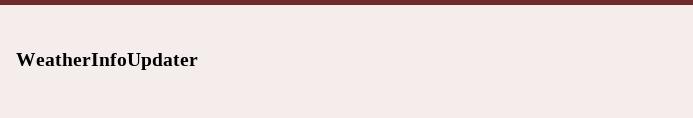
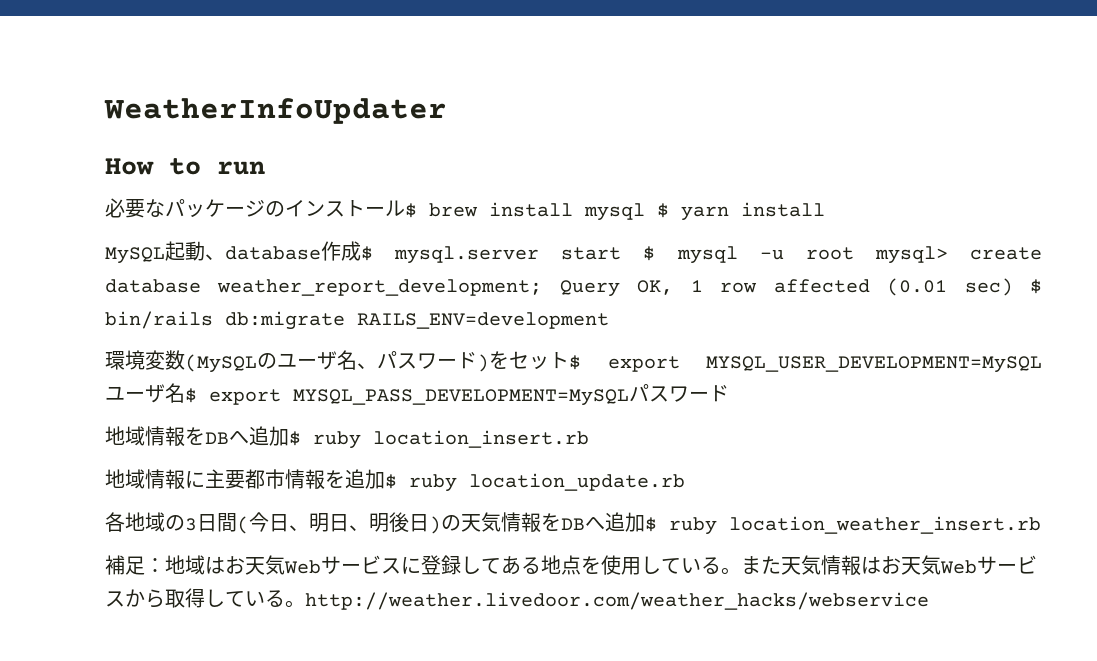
(198, 61) none -> [105,158,265,175] [105,198,825,221] [105,241,1042,264] [105,278,1042,297] [105,311,609,330] [105,350,1042,373] [105,383,729,406] [105,426,589,449] [105,469,685,492] [105,512,1041,535] [105,555,1037,576] [105,588,929,610] // How to run // 必要なパッケージのインストール$ brew install mysql $ yarn install // MySQL起動、database作成$ mysql.server start $ mysql -u root mysql> create database weather_report_development; Query OK, 1 row affected (0.01 sec) $ bin/rails db:migrate RAILS_ENV=development // 環境変数(MySQLのユーザ名、パスワード)をセット$ export MYSQL_USER_DEVELOPMENT=MySQLユーザ名$ export MYSQL_PASS_DEVELOPMENT=MySQLパスワード // 地域情報をDBへ追加$ ruby location_insert.rb // 地域情報に主要都市情報を追加$ ruby location_update.rb // 各地域の3日間(今日、明日、明後日)の天気情報をDBへ追加$ ruby location_weather_insert.rb // 補足：地域はお天気Webサービスに登録してある地点を使用している。また天気情報はお天気Webサービスから取得している。http://weather.livedoor.com/weather_hacks/webservice

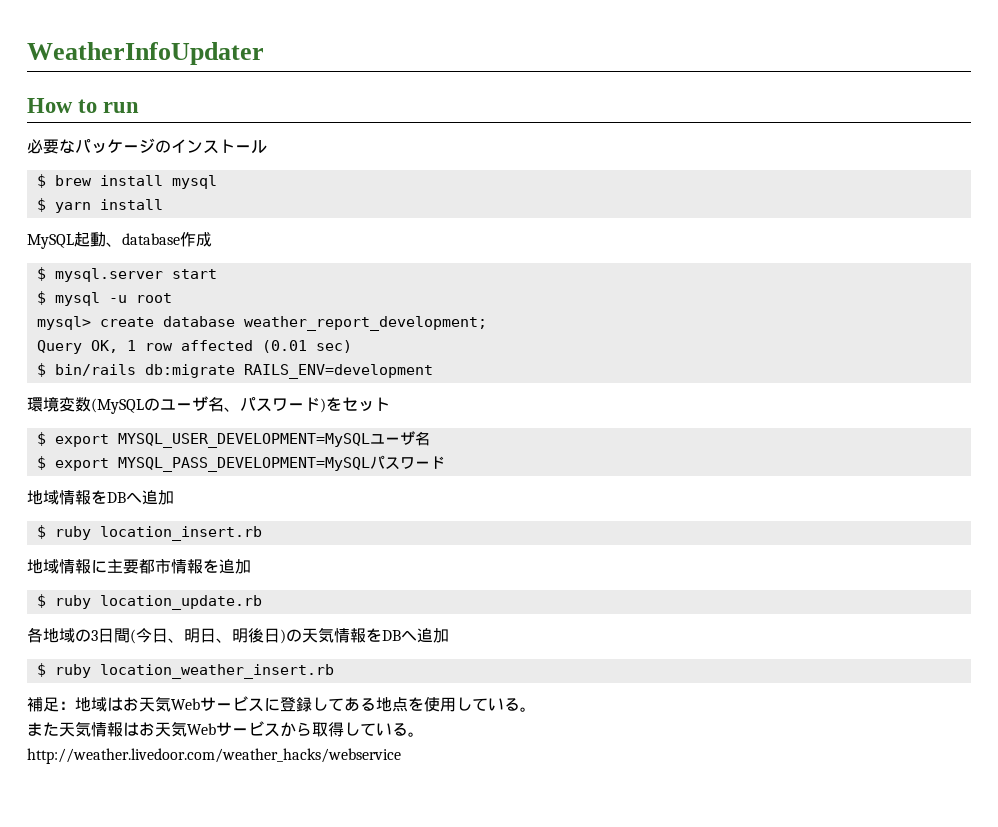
(405, 208) none -> (267, 147) //
(645, 212) none -> (217, 182) //
(361, 251) none -> (212, 239) //
(622, 253) none -> (217, 274) //
(854, 253) none -> (172, 298) //
(543, 287) none -> (487, 323) //
(1013, 287) none -> (352, 346) //
(569, 360) none -> (390, 404) //
(185, 393) none -> (430, 438) //
(289, 436) none -> (174, 497) //
(385, 479) none -> (251, 566) //
(645, 522) none -> (449, 635) //
(741, 571) none -> (536, 709) //
(305, 604) none -> (424, 734) //

